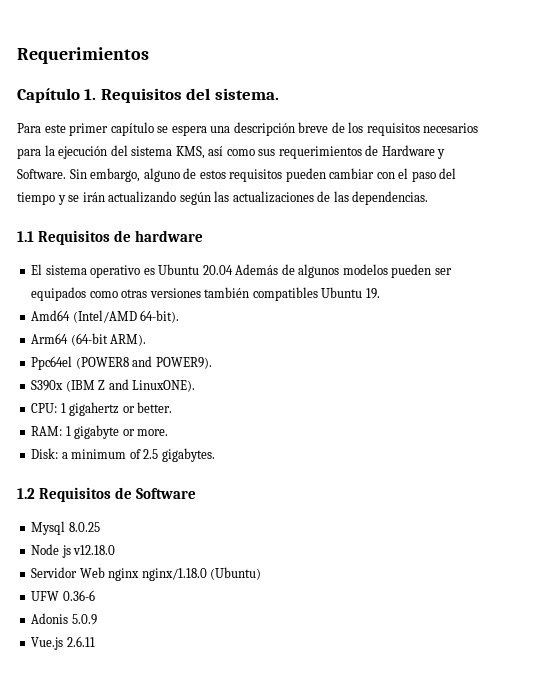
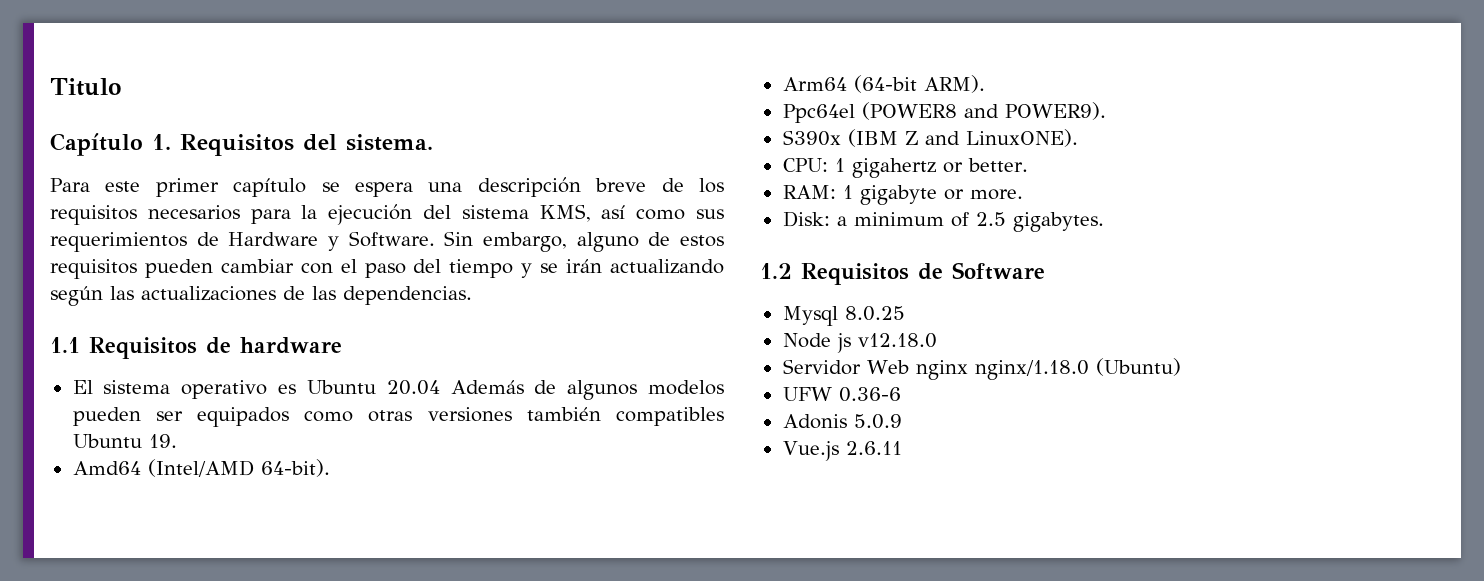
[17,47,149,64] Requerimientos -> [50,78,121,96] Titulo

